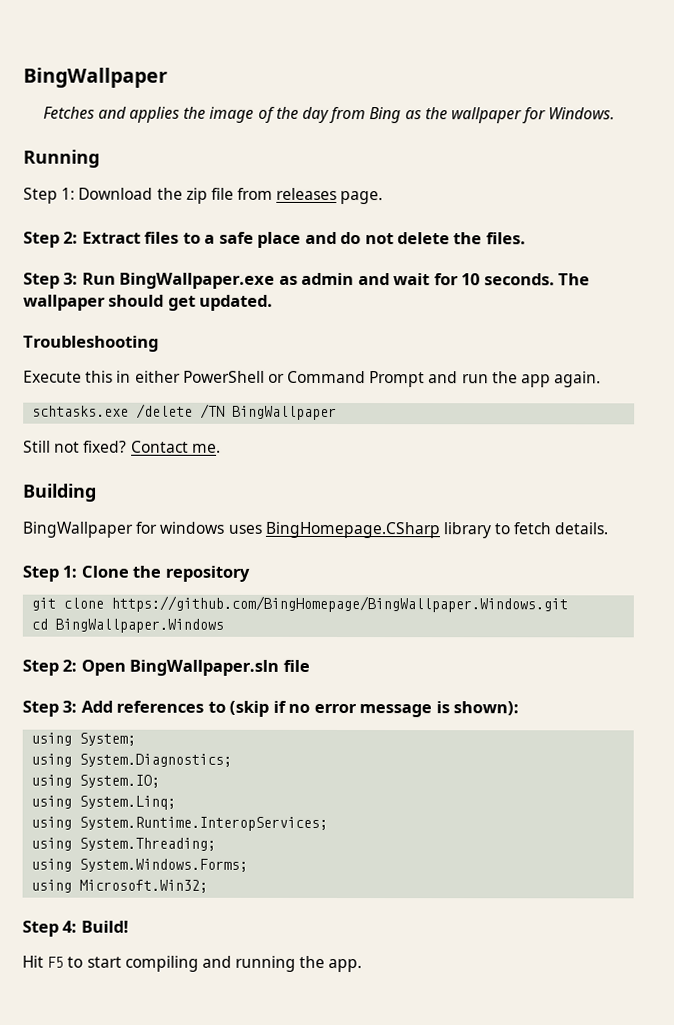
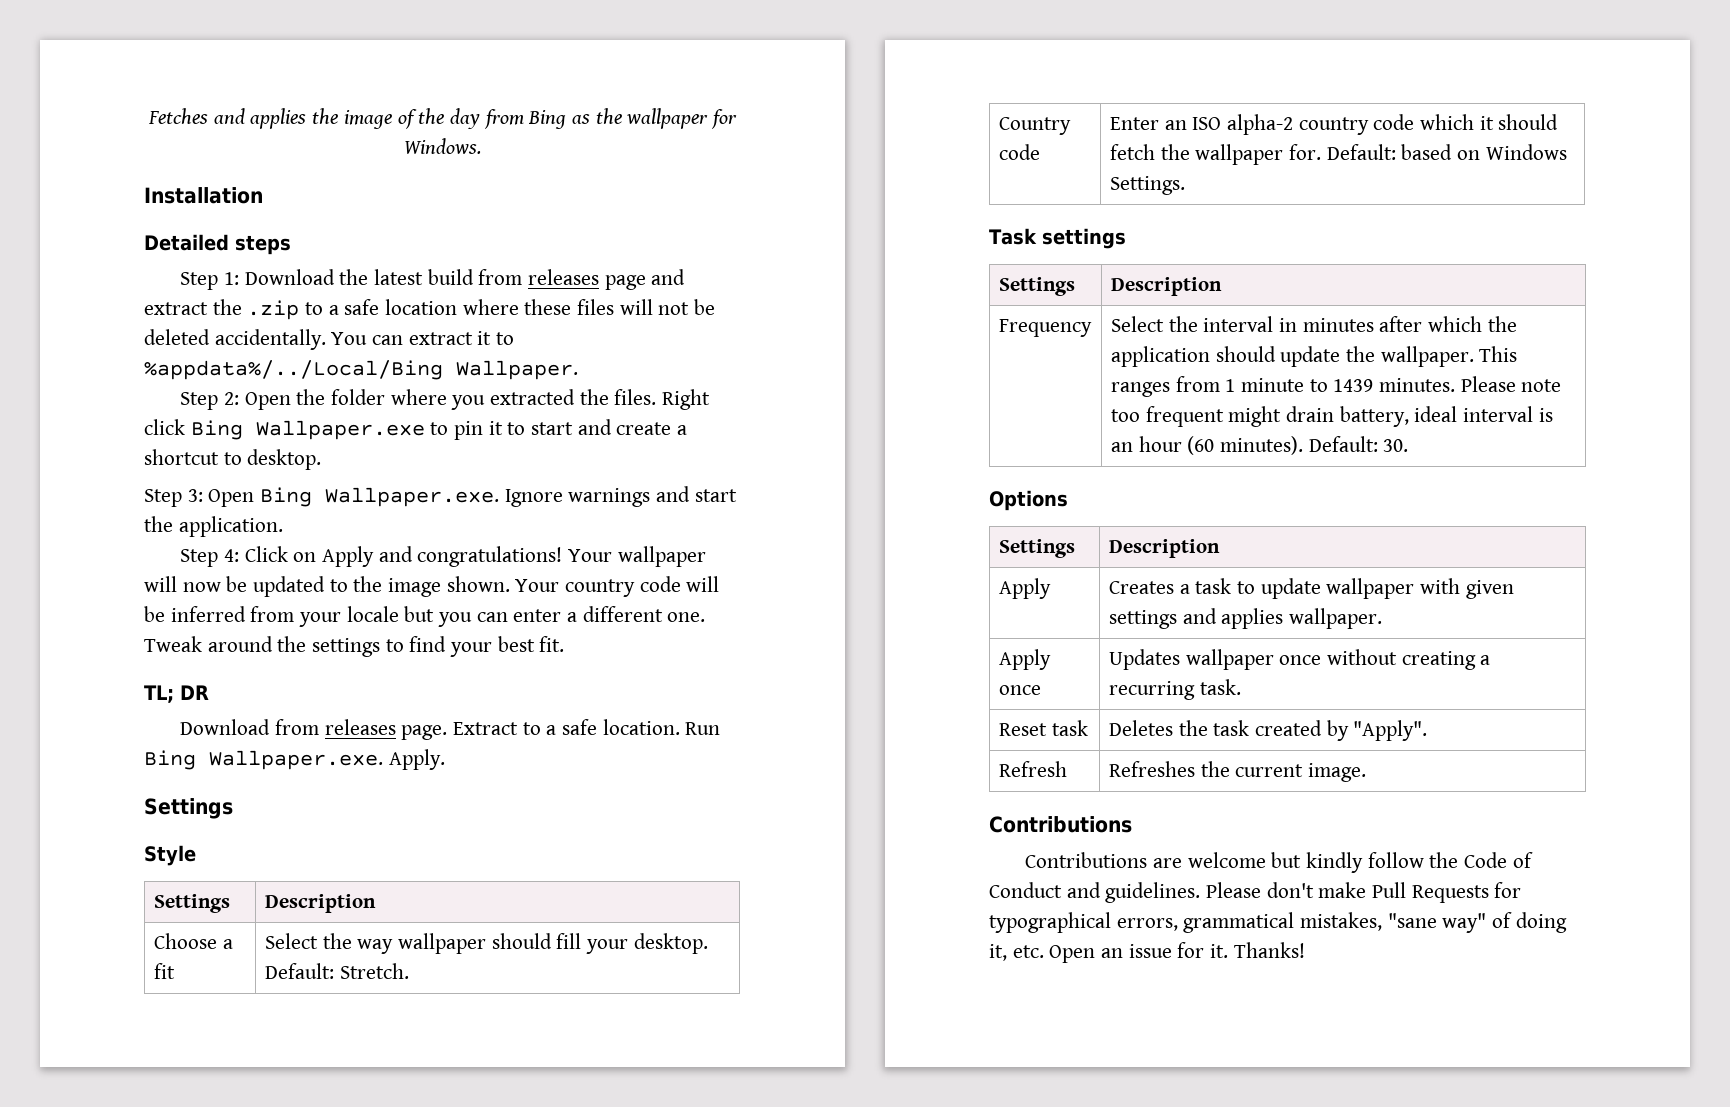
[23,67,168,88] BingWallpaper // -> (148, 116) none
[23,149,100,168] Running -> [144,187,263,204] [144,234,291,255] Installation // Detailed steps
[185,187,384,205] [23,231,526,248] [23,272,591,289] [23,294,274,311] [23,335,159,352] [23,370,602,388] [32,403,338,421] [23,440,221,453] [23,483,97,502] [22,521,609,539] [22,565,250,582] [31,595,569,613] [31,618,225,633] [22,659,310,676] [22,700,520,718] [31,732,137,746] [31,753,233,767] [31,774,161,788] [31,795,177,810] [31,816,329,831] [31,837,217,851] [31,858,249,872] [31,879,209,893] [22,920,129,937] [22,955,363,973] zip file from releases page. // Step 2: Extract files to a safe place and do not delete the files. // Step 3: Run BingWallpaper.exe as admin and wait for 10 seconds. The wallpaper should get updated. // Troubleshooting // Execute this in either PowerShell or Command Prompt and run the app again. // schtasks.exe /delete /TN BingWallpaper // Still not fixed? Contact me. // Building // BingWallpaper for windows uses BingHomepage.CSharp library to fetch details. // Step 1: Clone the repository // git clone https://github.com/BingHomepage/BingWallpaper.Windows.git // cd BingWallpaper.Windows // Step 2: Open BingWallpaper.sln file // Step 3: Add references to (skip if no error message is shown): // using System; // using System.Diagnostics; // using System.IO; // using System.Linq; // using System.Runtime.InteropServices; // using System.Threading; // using System.Windows.Forms; // using Microsoft.Win32; // Step 4: Build! // Hit F5 to start compiling and running the app. -> [373,269,686,290] [144,299,716,320] [144,329,515,350] [144,360,578,380] [180,389,710,410] [144,419,688,440] [144,449,322,470] [144,486,737,507] [144,516,283,537] [180,546,706,567] [144,576,720,597] [144,606,706,627] [144,636,565,657] [144,685,209,703] [180,719,721,740] [144,749,445,770] [144,798,233,819] [144,845,196,866] [153,894,230,913] [264,894,376,913] [153,933,233,949] [153,963,175,979] [264,933,708,954] [264,963,409,979] [998,117,1071,135] [998,144,1040,160] [1109,114,1559,135] [1109,144,1567,165] [1109,176,1185,195] [989,228,1126,249] [998,277,1075,296] [1110,277,1222,296] [998,319,1092,337] [1110,316,1517,332] [1110,346,1518,367] [1110,376,1562,397] [1110,406,1553,427] [1110,436,1409,455] [989,490,1068,511] [998,539,1075,558] [1108,539,1220,558] [998,578,1051,599] [1108,578,1514,599] [1108,608,1382,629] [998,649,1051,670] [998,685,1041,695] [1108,649,1491,670] [1108,679,1241,700] [998,720,1088,736] [1108,720,1428,741] [998,761,1067,777] [1108,761,1366,782] [989,816,1132,833] [1025,852,1533,873] [989,882,1522,903] [989,912,1567,933] [989,942,1305,963] latest build from releases page and extract the .zip to a safe location where these files will not be deleted accidentally. You can extract it to %appdata%/../Local/Bing Wallpaper. // Step 2: Open the folder where you extracted the files. Right click Bing Wallpaper.exe to pin it to start and create a shortcut to desktop. // Step 3: Open Bing Wallpaper.exe. Ignore warnings and start the application. // Step 4: Click on Apply and congratulations! Your wallpaper will now be updated to the image shown. Your country code will be inferred from your locale but you can enter a different one. Tweak around the settings to find your best fit. // TL; DR // Download from releases page. Extract to a safe location. Run Bing Wallpaper.exe. Apply. // Settings // Style // Settings | Description // Choose a fit | Select the way wallpaper should fill your desktop. Default: Stretch. // Country code | Enter an ISO alpha-2 country code which it should fetch the wallpaper for. Default: based on Windows Settings. // Task settings // Settings | Description // Frequency | Select the interval in minutes after which the application should update the wallpaper. This ranges from 1 minute to 1439 minutes. Please note too frequent might drain battery, ideal interval is an hour (60 minutes). Default: 30. // Options // Settings | Description // Apply | Creates a task to update wallpaper with given settings and applies wallpaper. // Apply once | Updates wallpaper once without creating a recurring task. // Reset task | Deletes the task created by "Apply". // Refresh | Refreshes the current image. // Contributions // Contributions are welcome but kindly follow the Code of Conduct and guidelines. Please don't make Pull Requests for typographical errors, grammatical mistakes, "sane way" of doing it, etc. Open an issue for it. Thanks!

